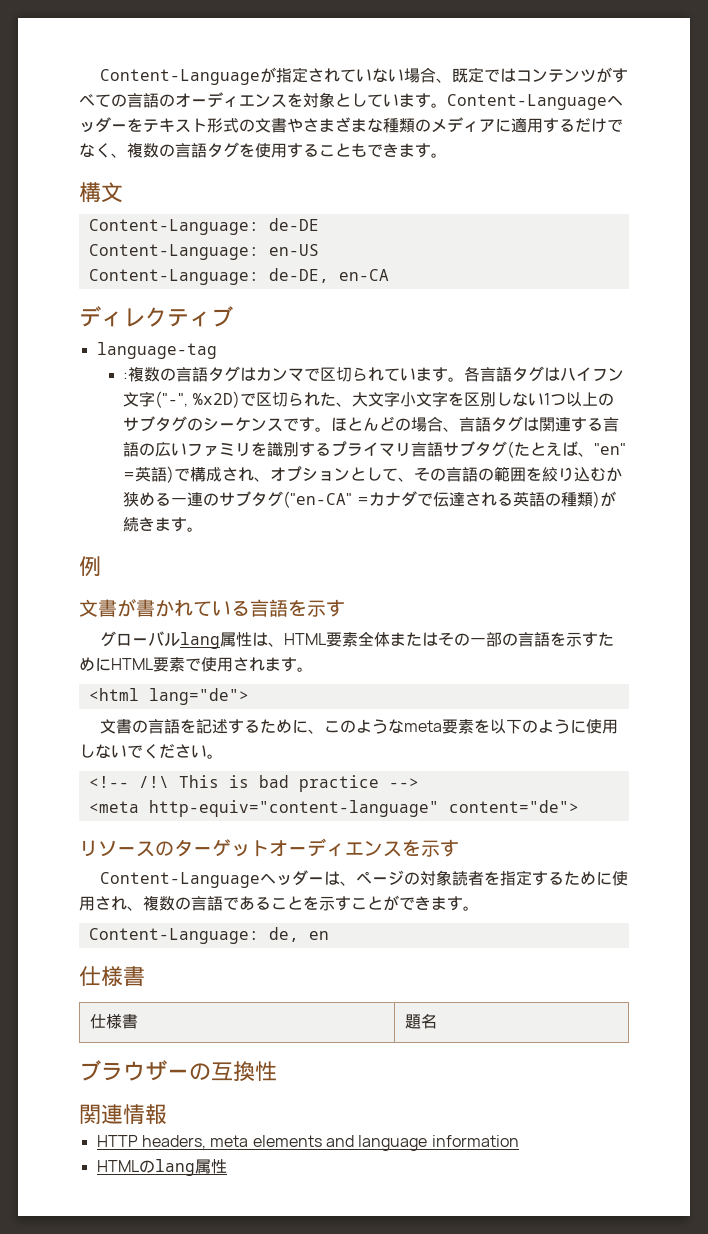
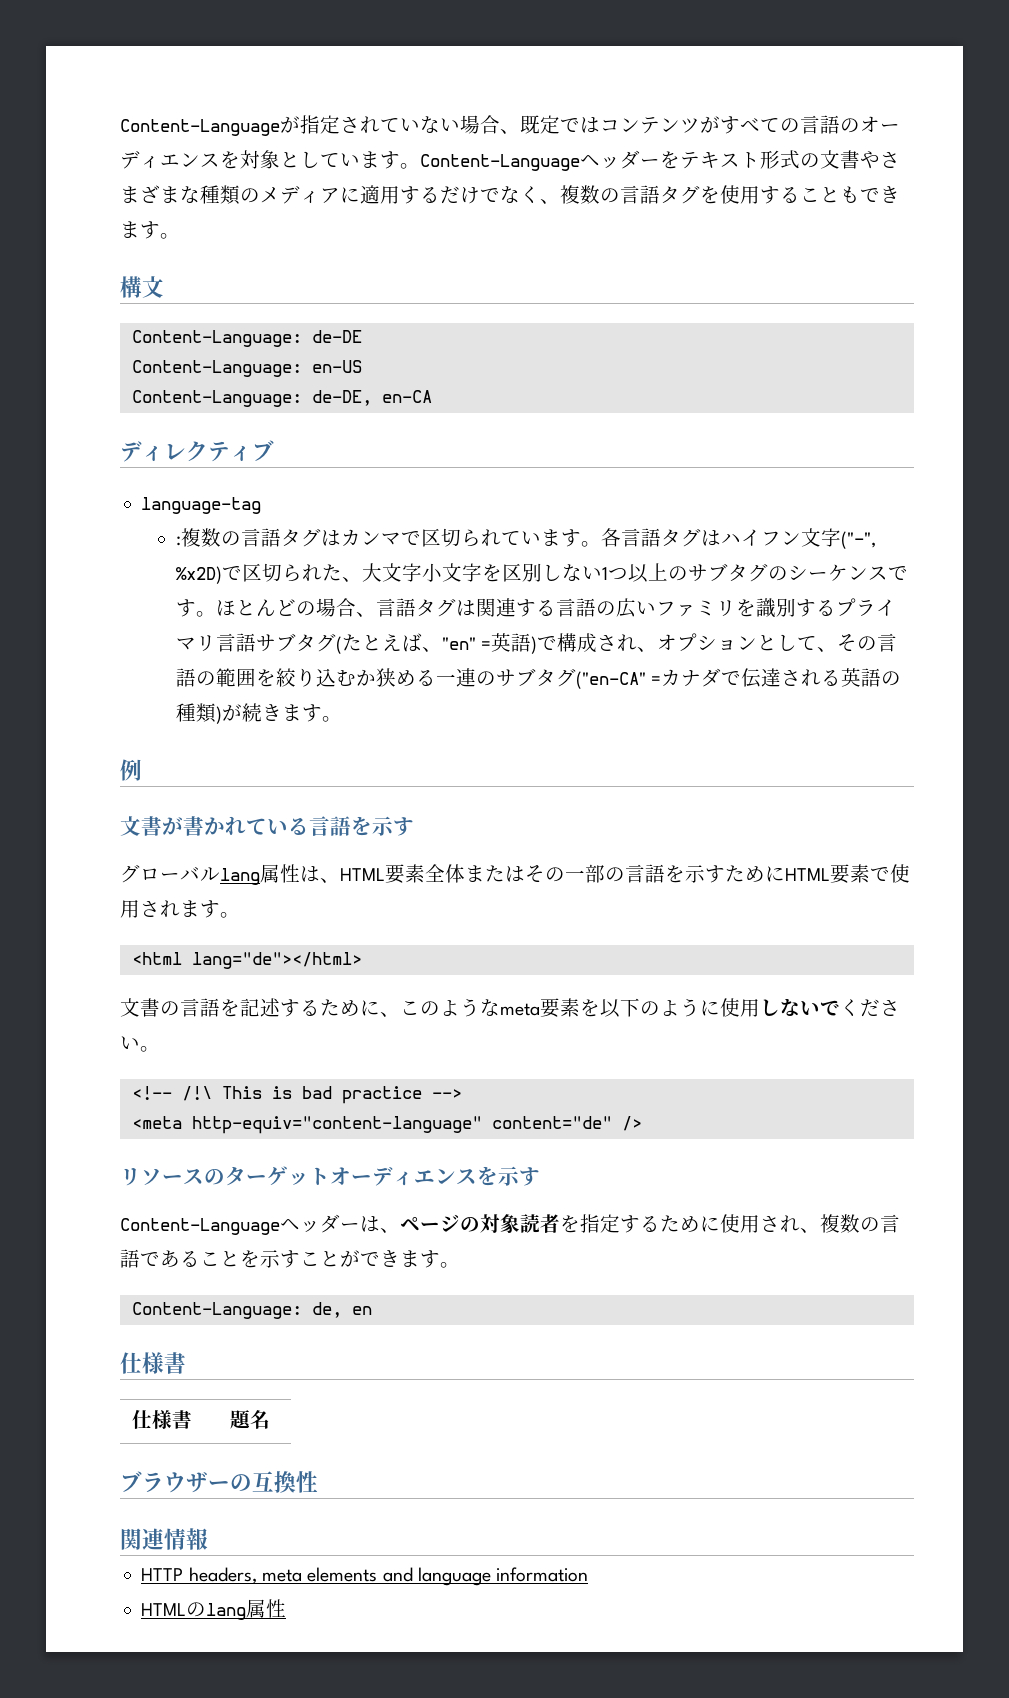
[148,688,249,705] lang="de"> -> [191,952,362,969] lang="de"></html>
[448,800,579,813] content="de"> -> [491,1116,642,1131] content="de" />

